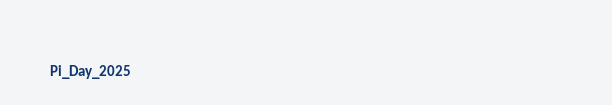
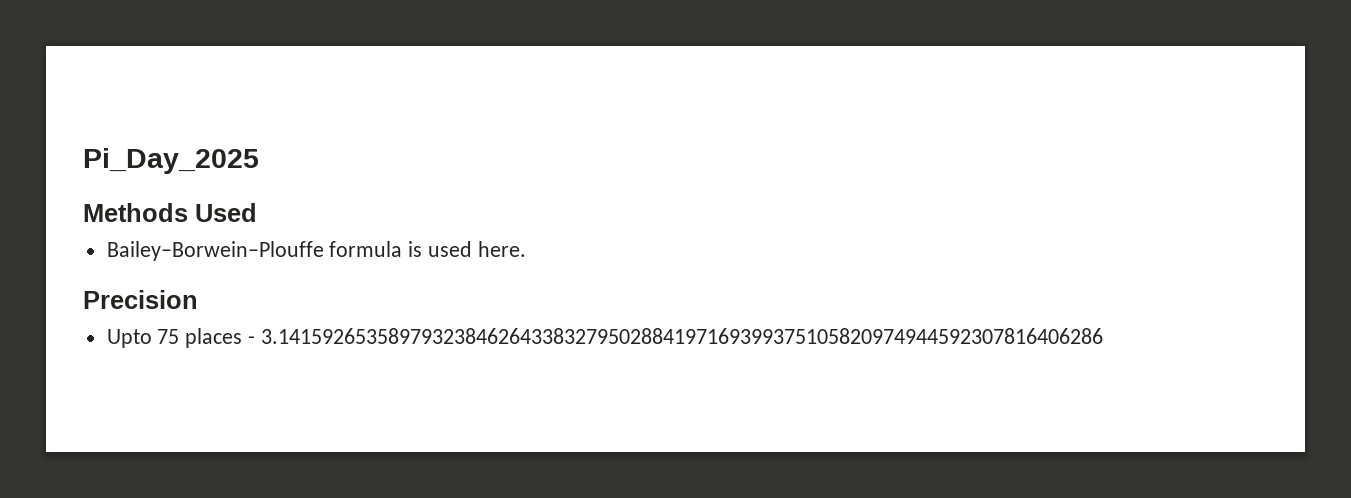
(131, 72) none -> [83,203,257,222] [106,241,526,261] [83,290,198,309] [106,328,1103,348] // Methods Used // Bailey–Borwein–Plouffe formula is used here. // Precision // Upto 75 places - 3.141592653589793238462643383279502884197169399375105820974944592307816406286

